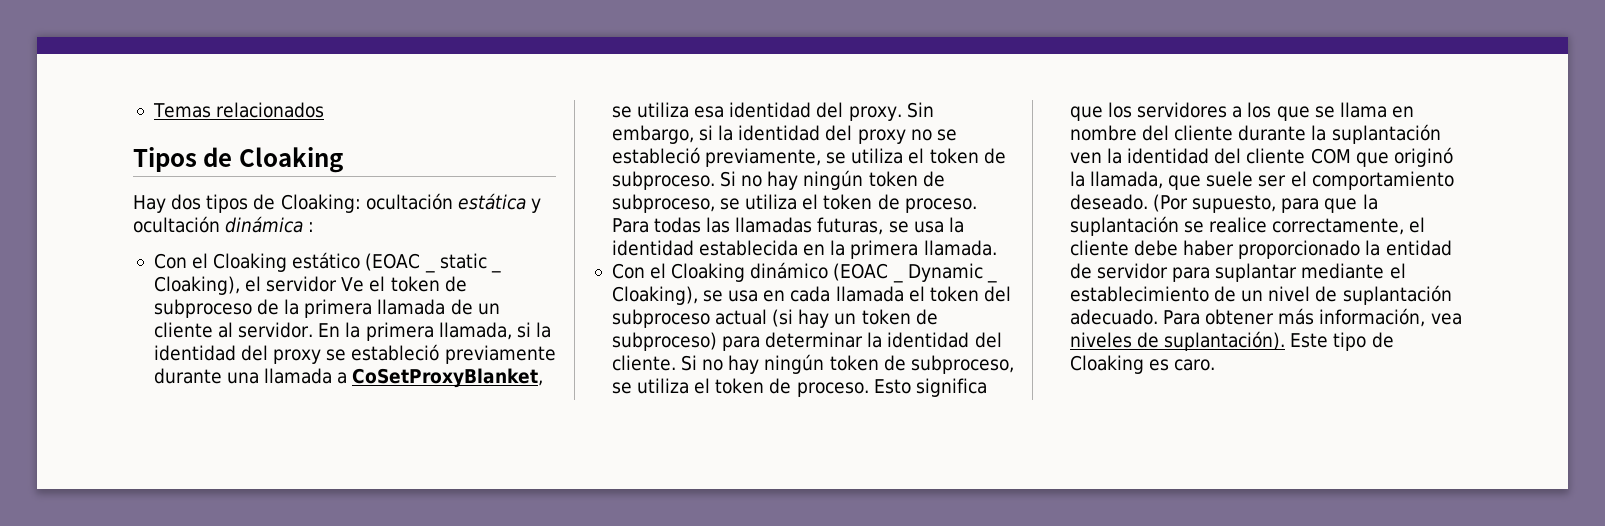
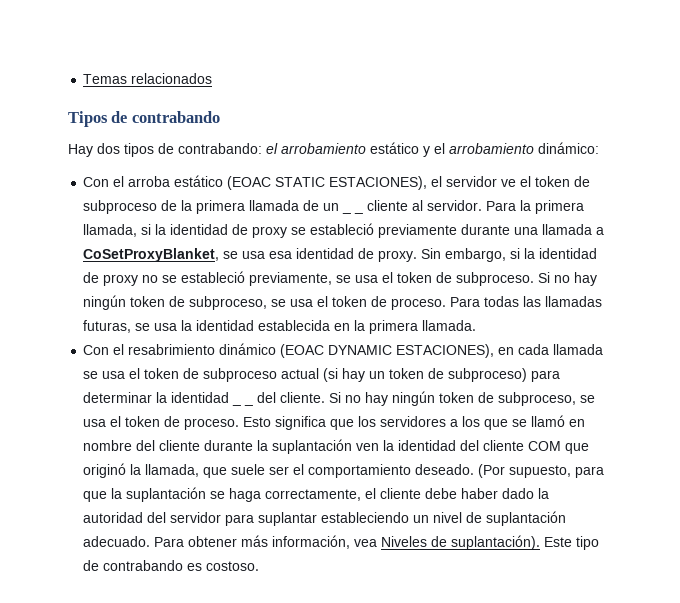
[238,147,343,173] Cloaking -> [131,111,220,123] contrabando
[280,193,541,213] [133,216,315,233] [153,253,288,272] Cloaking: ocultación estática y ocultación dinámica : // Con el Cloaking -> [178,142,599,157] [83,176,171,187] contrabando: el arrobamiento estático y el arrobamiento dinámico: // Con el arroba
[424,253,501,273] [153,276,240,295] _ static _ Cloaking), -> [275,176,428,190] STATIC ESTACIONES),
[341,277,365,292] Ve -> [501,179,517,187] ve
(500, 309) none -> [342,211,364,214] _ _
[318,323,341,337] En -> [486,201,517,211] Para
[241,345,269,361] del -> [232,224,249,235] de
[637,102,690,118] utiliza -> [242,251,266,259] usa
[816,102,844,118] del -> [358,248,375,259] de
[825,125,853,141] del -> [83,272,100,283] de
[851,148,904,164] utiliza -> [355,275,379,283] usa
[745,194,798,210] utiliza -> [290,299,314,307] usa
[671,263,746,282] Cloaking -> [128,344,216,355] resabrimiento
[892,263,997,283] [611,286,759,305] _ Dynamic _ Cloaking), se usa -> [328,344,495,358] DYNAMIC ESTACIONES),
[908,286,1011,302] el token del -> [83,368,200,379] se usa el token de
(970, 340) none -> [232,403,254,406] _ _
[637,378,690,394] utiliza -> [83,419,107,427] usa
[1339,102,1387,118] llama -> [531,415,566,427] llamó
[1209,217,1268,233] realice -> [229,488,262,502] haga
[1238,240,1452,259] [1069,263,1406,282] [1069,286,1237,302] proporcionado la entidad de servidor para suplantar mediante el establecimiento de -> [502,488,550,499] [83,512,410,526] dado la autoridad del servidor para suplantar estableciendo
[1069,332,1132,348] niveles -> [381,536,428,547] Niveles
[1069,355,1216,374] Cloaking es caro. -> [103,560,260,571] contrabando es costoso.

